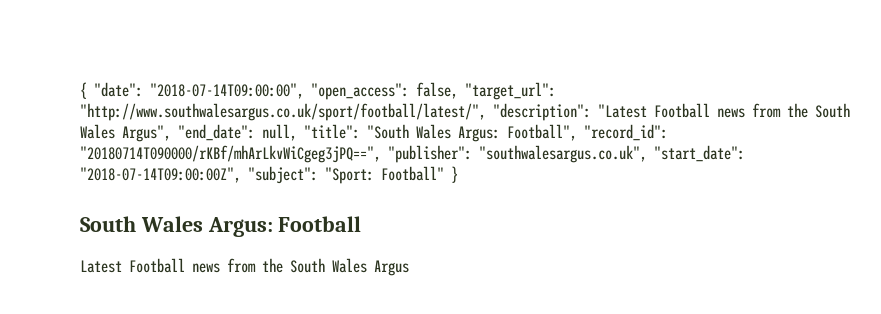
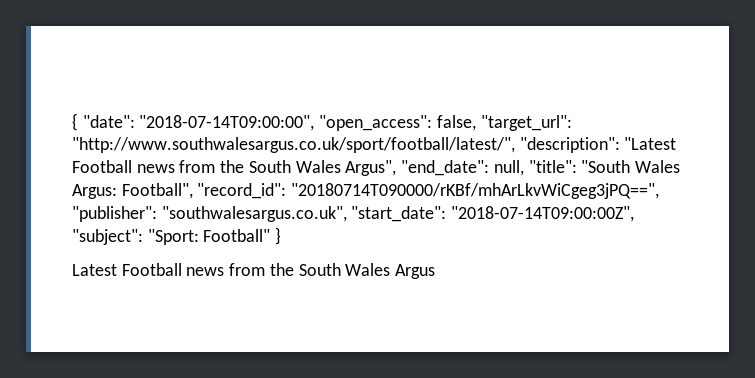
[80,216,362,237] // South Wales Argus: Football -> (282, 236) none

